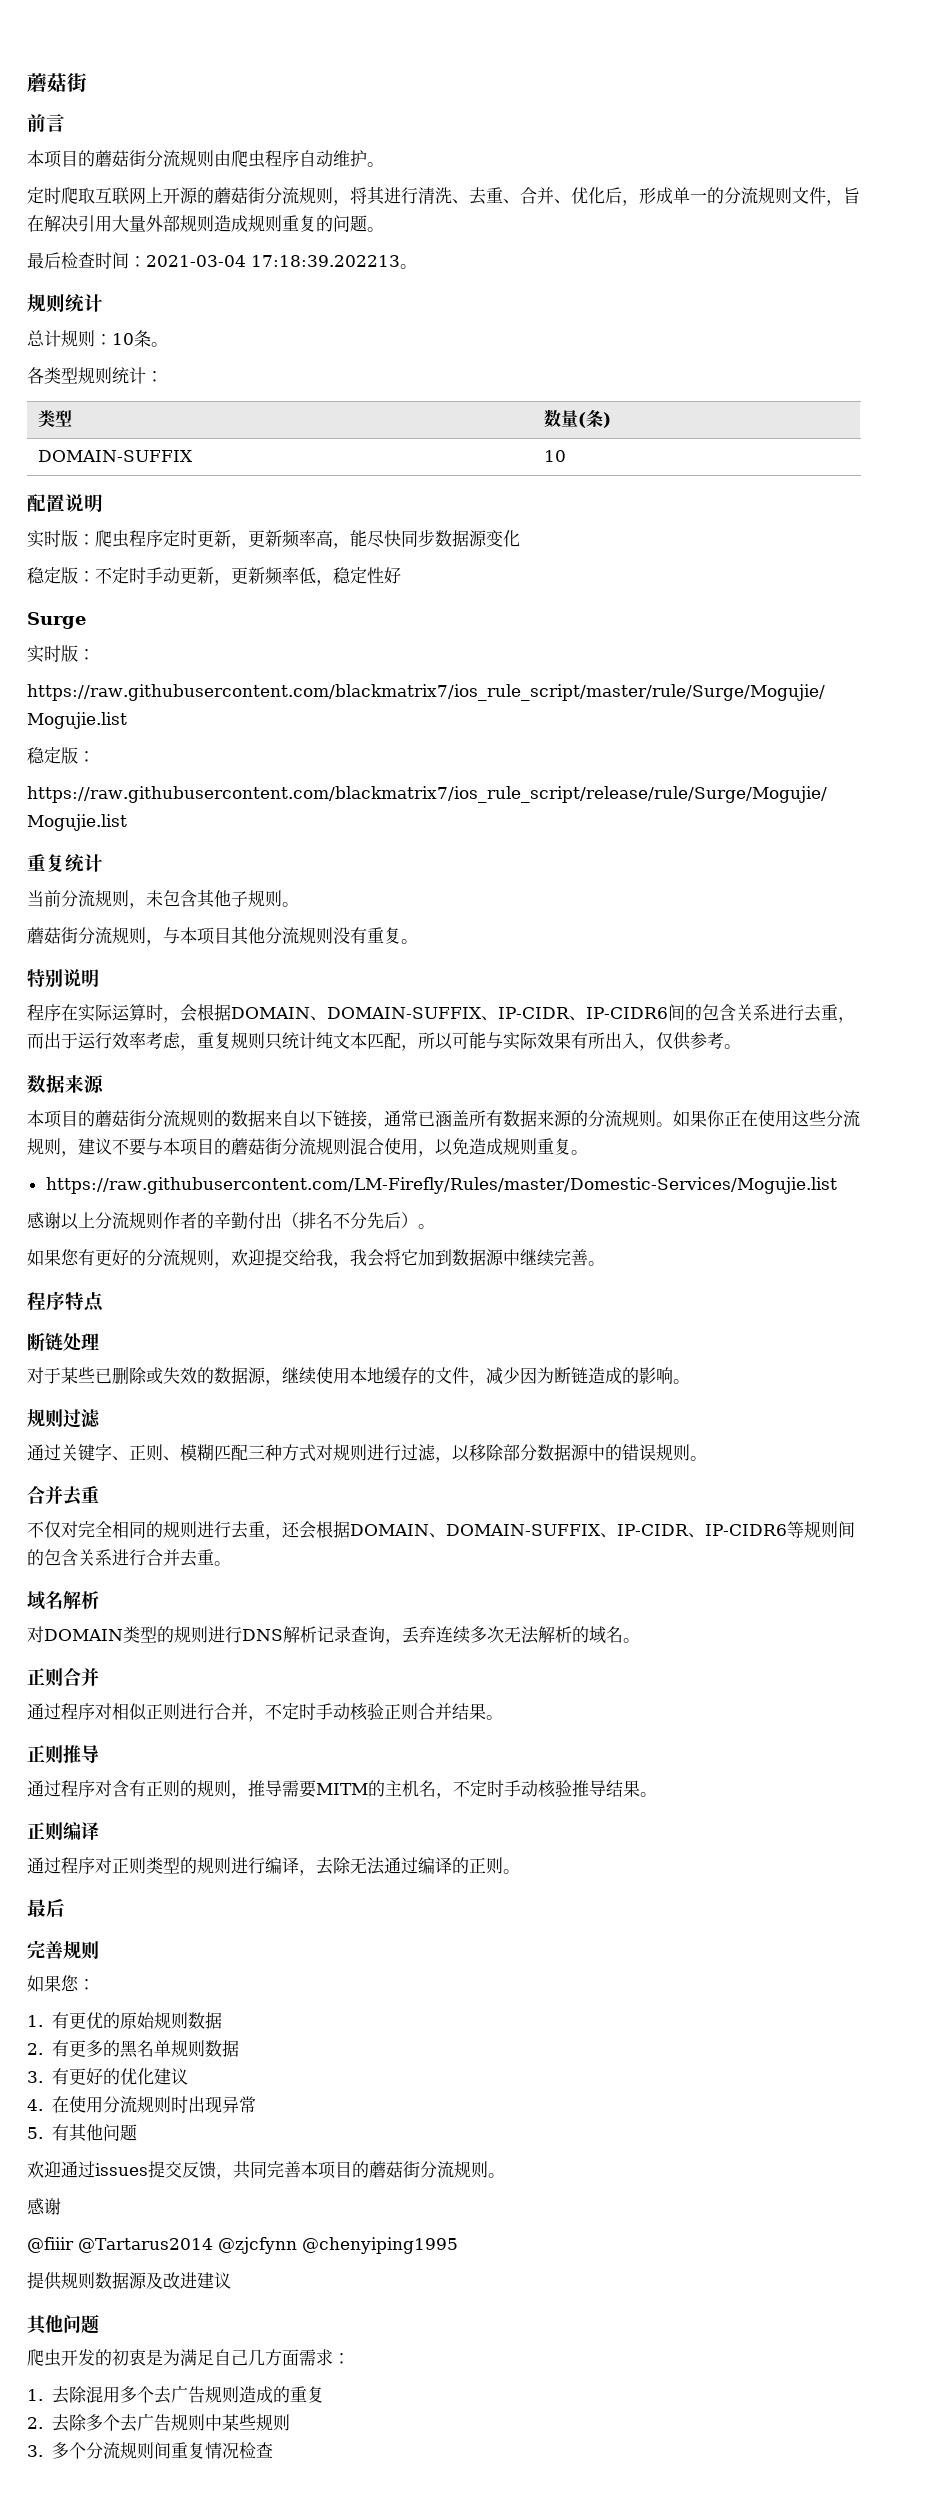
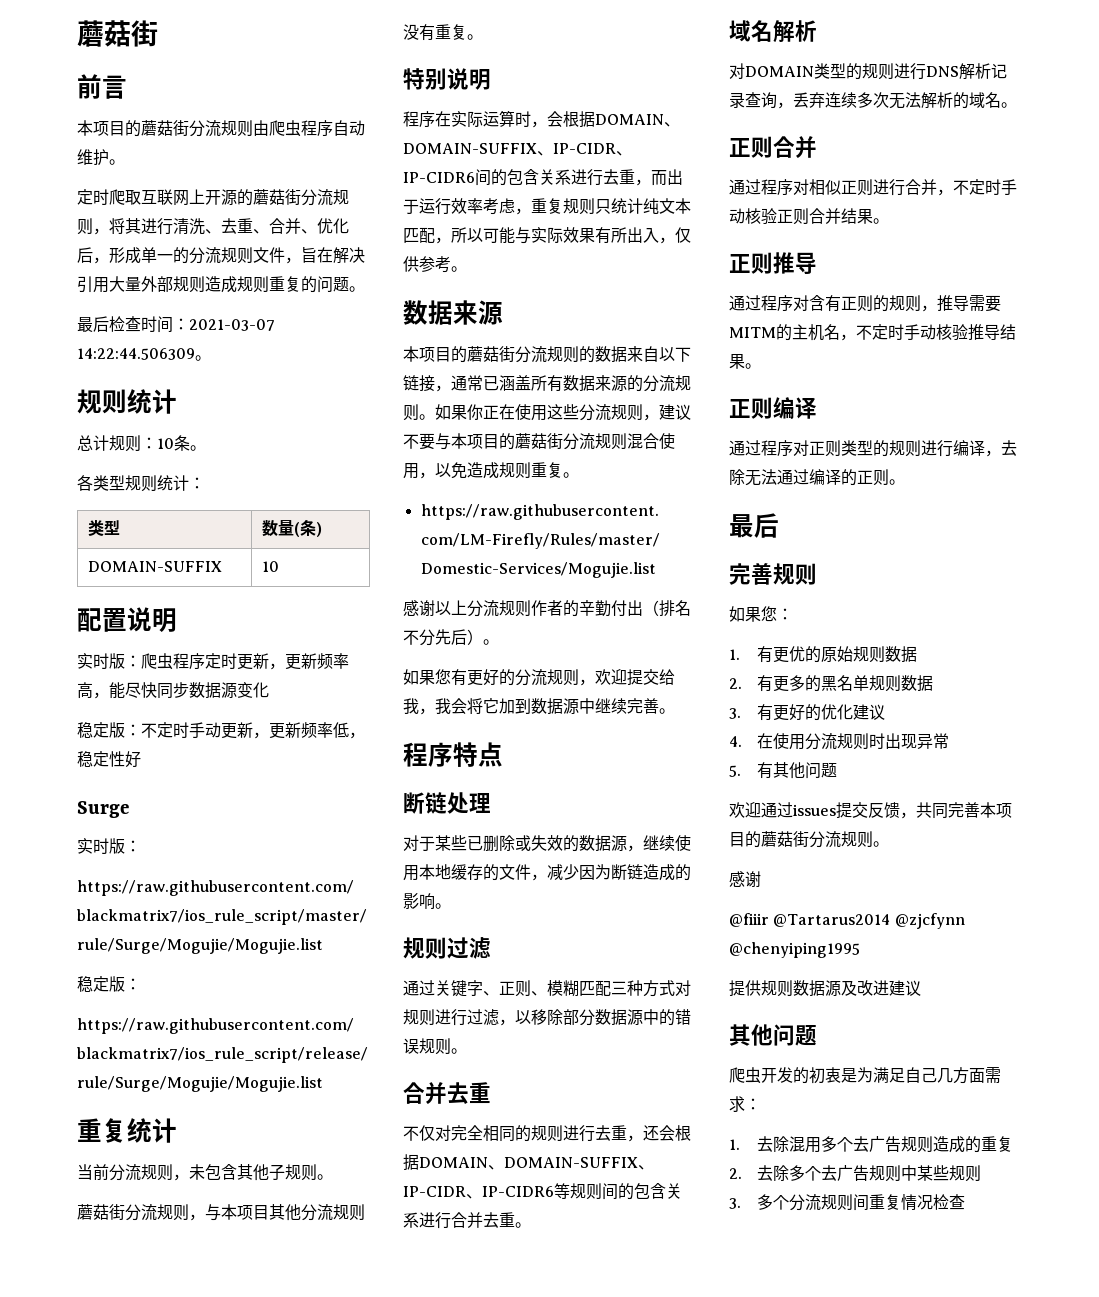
[146,255,400,267] 2021-03-04 17:18:39.202213 -> [189,319,275,331] [77,348,195,360] 2021-03-07 14:22:44.506309

